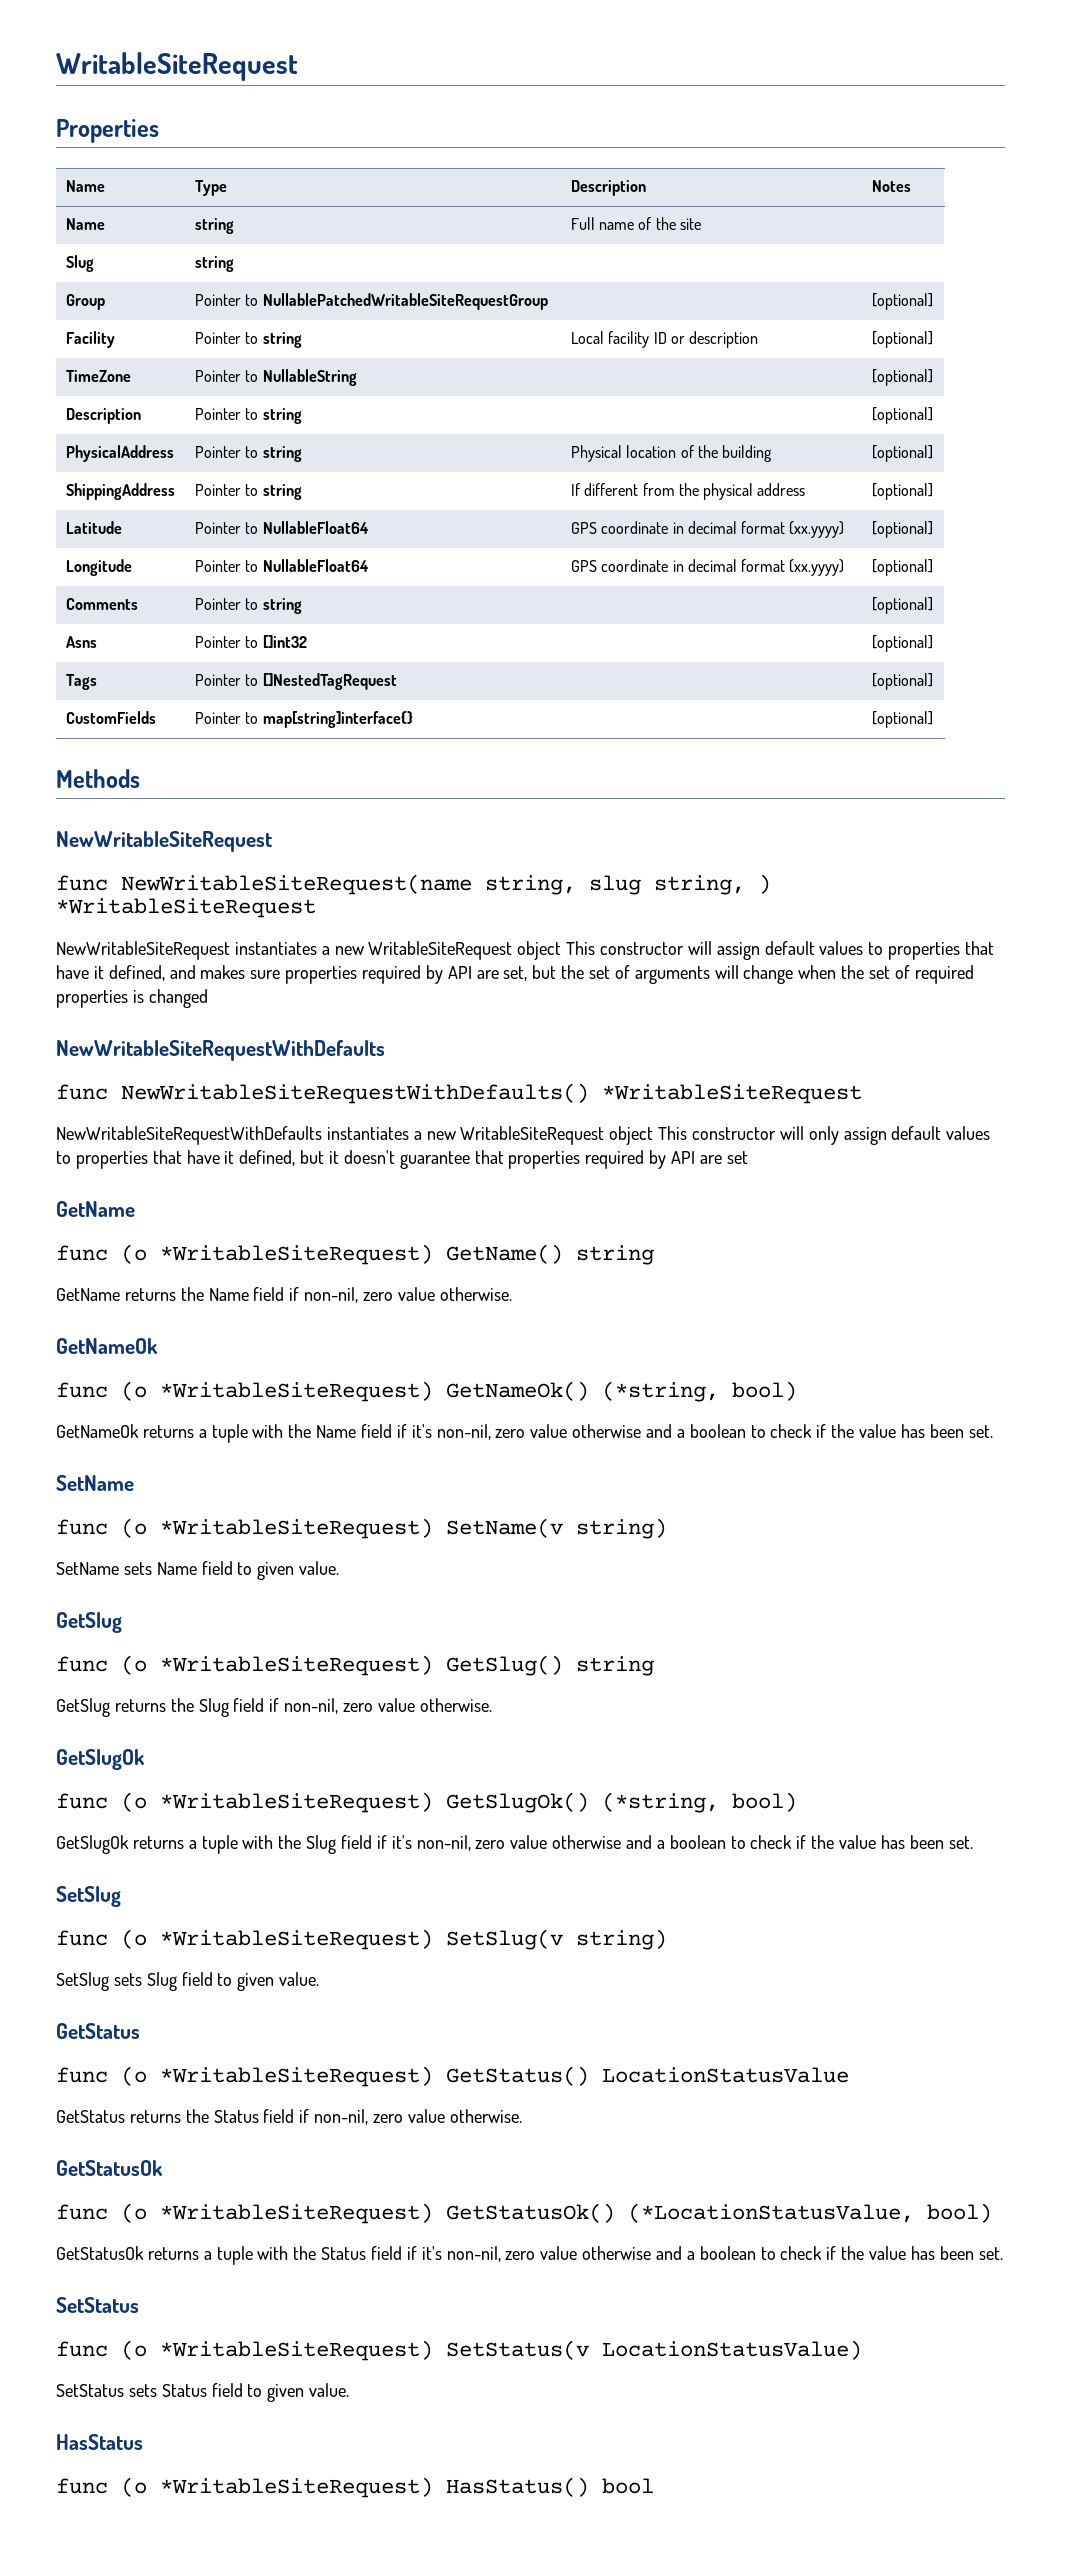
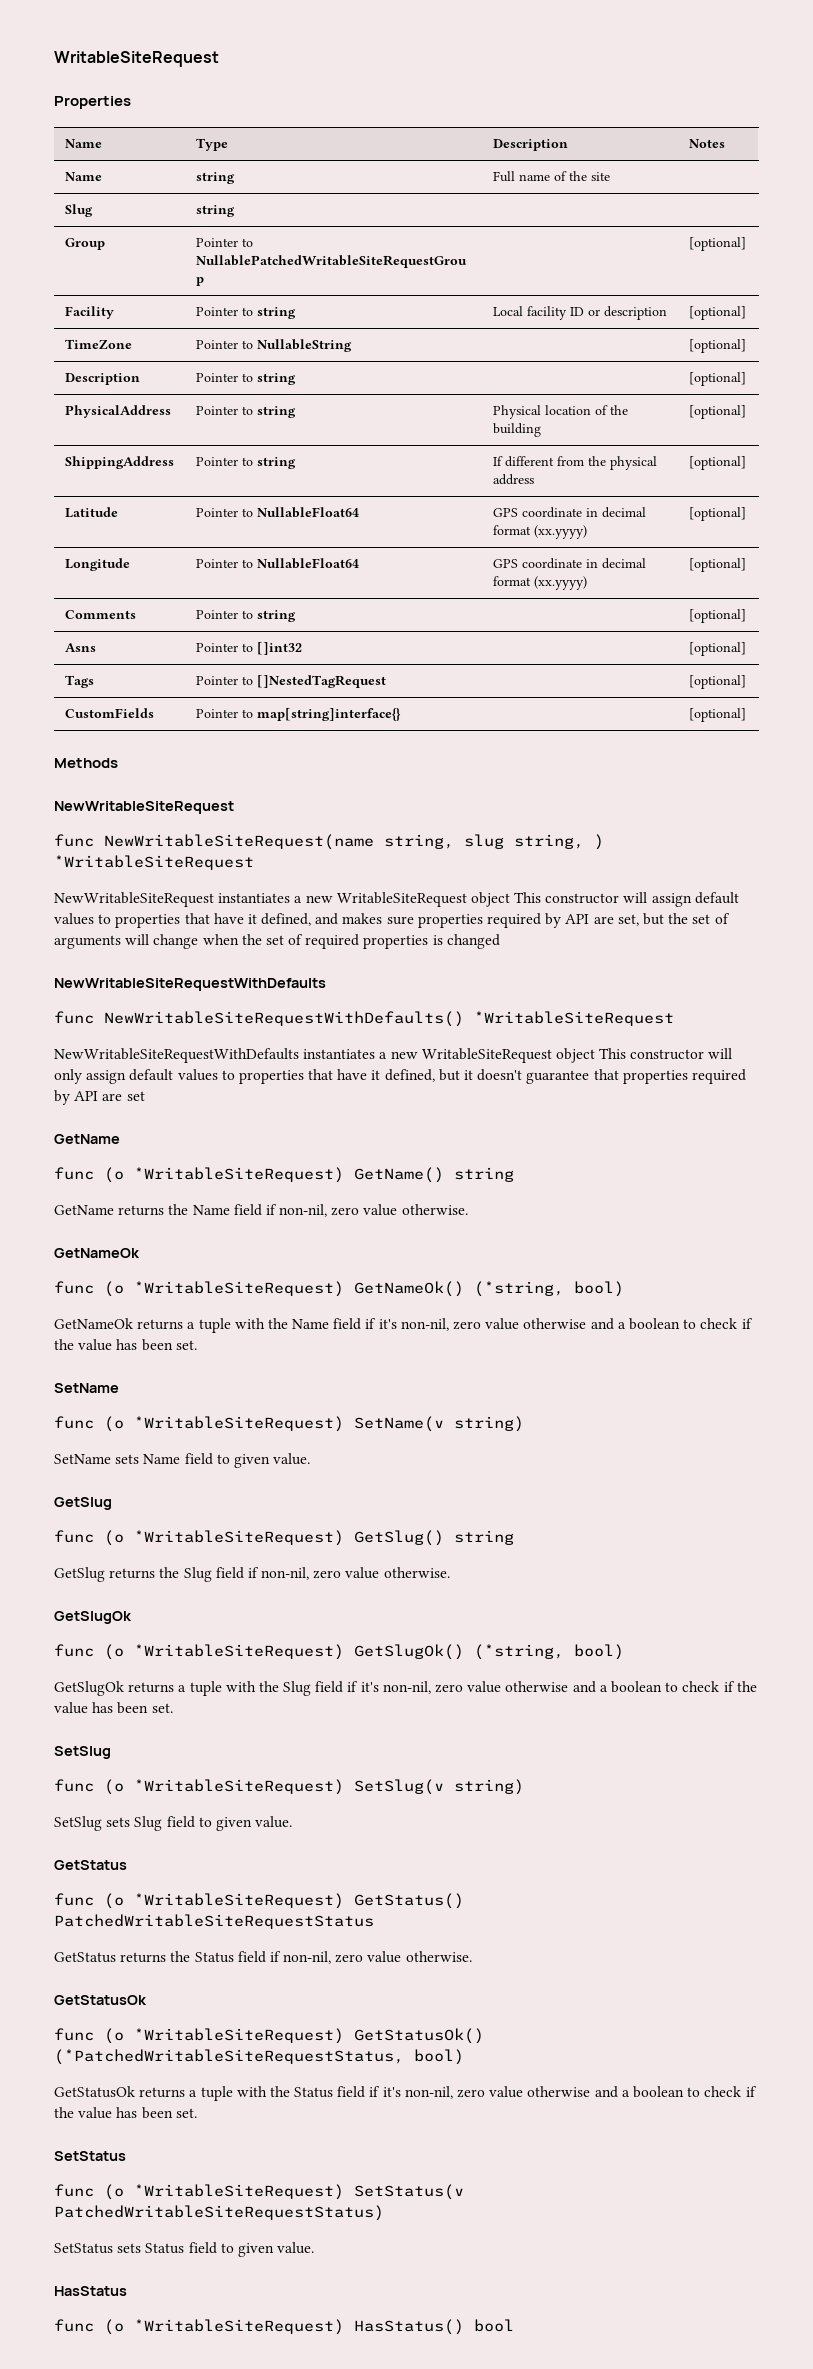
[602,2067,849,2083] LocationStatusValue -> [54,1914,374,1929] PatchedWritableSiteRequestStatus
[628,2203,914,2223] (*LocationStatusValue, -> [54,2049,404,2065] (*PatchedWritableSiteRequestStatus,
[602,2340,862,2360] LocationStatusValue) -> [54,2205,384,2221] PatchedWritableSiteRequestStatus)

